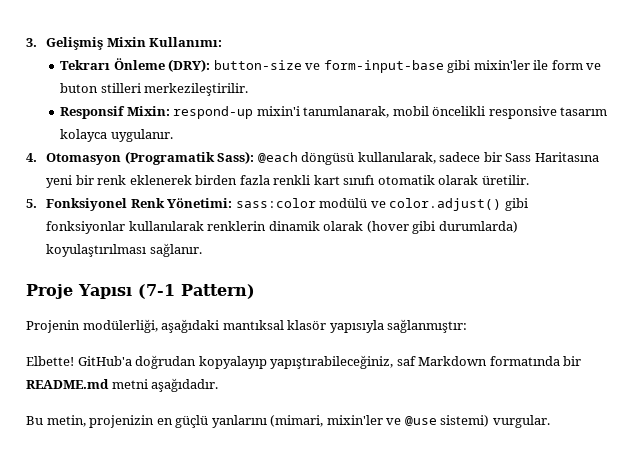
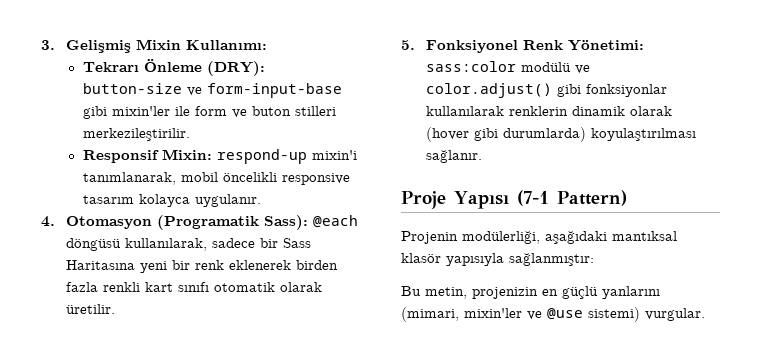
[26,355,582,369] [26,378,219,392] // Elbette! GitHub'a doğrudan kopyalayıp yapıştırabileceğiniz, saf Markdown formatında bir README.md metni aşağıdadır. -> (594, 259) none

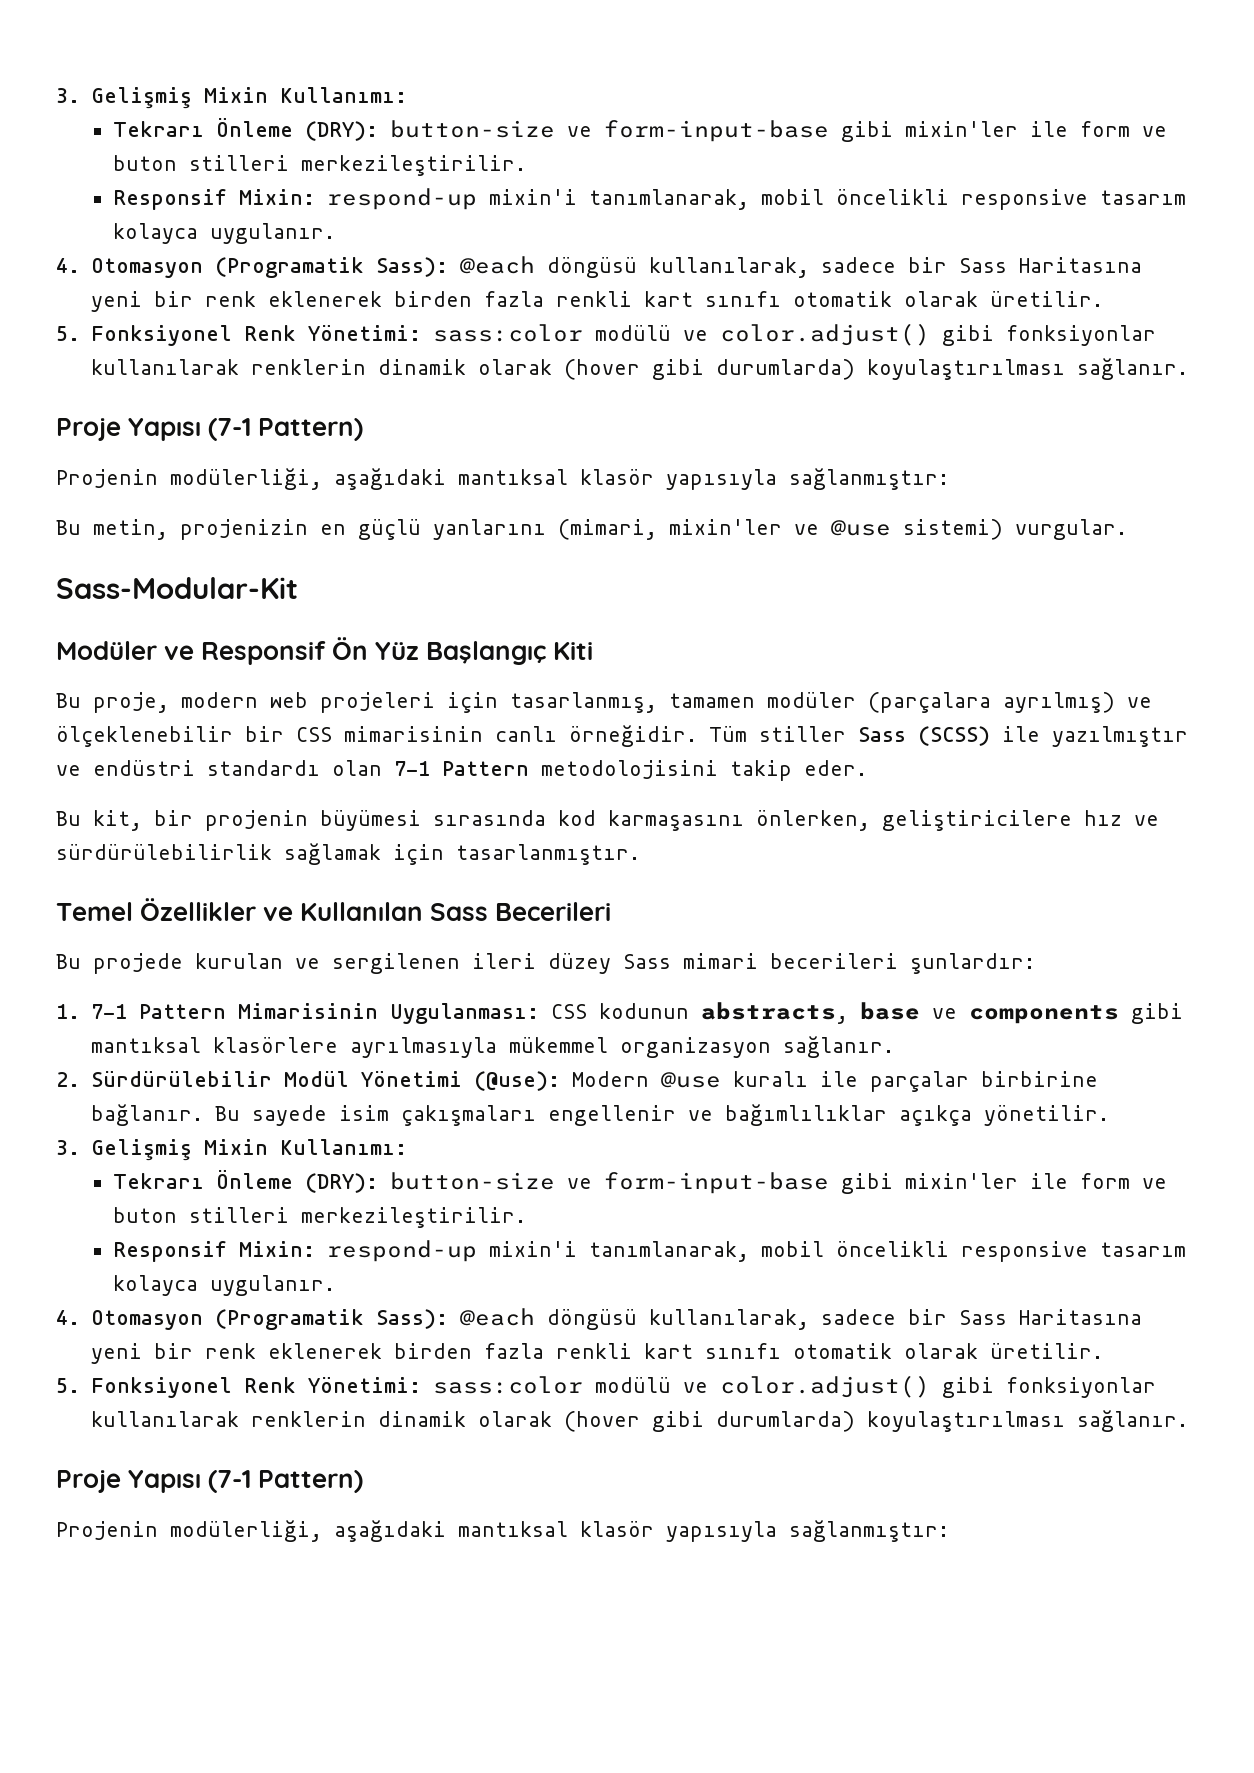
(705, 314) none -> [56,577,298,599] [56,637,594,665] [56,692,1152,713] [56,725,1188,747] [56,760,867,781] [56,810,1159,831] [56,843,640,865] [56,898,612,921] [56,953,1035,974] [56,1002,1183,1024] [90,1036,894,1058] [56,1071,1098,1092] [90,1104,1109,1126] [56,1139,407,1161] [113,1169,1168,1194] [113,1207,527,1228] [113,1240,1187,1262] [113,1275,336,1296] [56,1308,1142,1330] [90,1343,1103,1364] [56,1375,1156,1398] [90,1410,1188,1432] [56,1470,364,1493] [56,1520,949,1542] // Sass-Modular-Kit // Modüler ve Responsif Ön Yüz Başlangıç Kiti // Bu proje, modern web projeleri için tasarlanmış, tamamen modüler (parçalara ayrılmış) ve ölçeklenebilir bir CSS mimarisinin canlı örneğidir. Tüm stiller Sass (SCSS) ile yazılmıştır ve endüstri standardı olan 7-1 Pattern metodolojisini takip eder. // Bu kit, bir projenin büyümesi sırasında kod karmaşasını önlerken, geliştiricilere hız ve sürdürülebilirlik sağlamak için tasarlanmıştır. // Temel Özellikler ve Kullanılan Sass Becerileri // Bu projede kurulan ve sergilenen ileri düzey Sass mimari becerileri şunlardır: // 1. 7-1 Pattern Mimarisinin Uygulanması: CSS kodunun abstracts, base ve components gibi mantıksal klasörlere ayrılmasıyla mükemmel organizasyon sağlanır. // 2. Sürdürülebilir Modül Yönetimi (@use): Modern @use kuralı ile parçalar birbirine bağlanır. Bu sayede isim çakışmaları engellenir ve bağımlılıklar açıkça yönetilir. // 3. Gelişmiş Mixin Kullanımı: // Tekrarı Önleme (DRY): button-size ve form-input-base gibi mixin'ler ile form ve buton stilleri merkezileştirilir. // Responsif Mixin: respond-up mixin'i tanımlanarak, mobil öncelikli responsive tasarım kolayca uygulanır. // 4. Otomasyon (Programatik Sass): @each döngüsü kullanılarak, sadece bir Sass Haritasına yeni bir renk eklenerek birden fazla renkli kart sınıfı otomatik olarak üretilir. // 5. Fonksiyonel Renk Yönetimi: sass:color modülü ve color.adjust() gibi fonksiyonlar kullanılarak renklerin dinamik olarak (hover gibi durumlarda) koyulaştırılması sağlanır. // Proje Yapısı (7-1 Pattern) // Projenin modülerliği, aşağıdaki mantıksal klasör yapısıyla sağlanmıştır:

